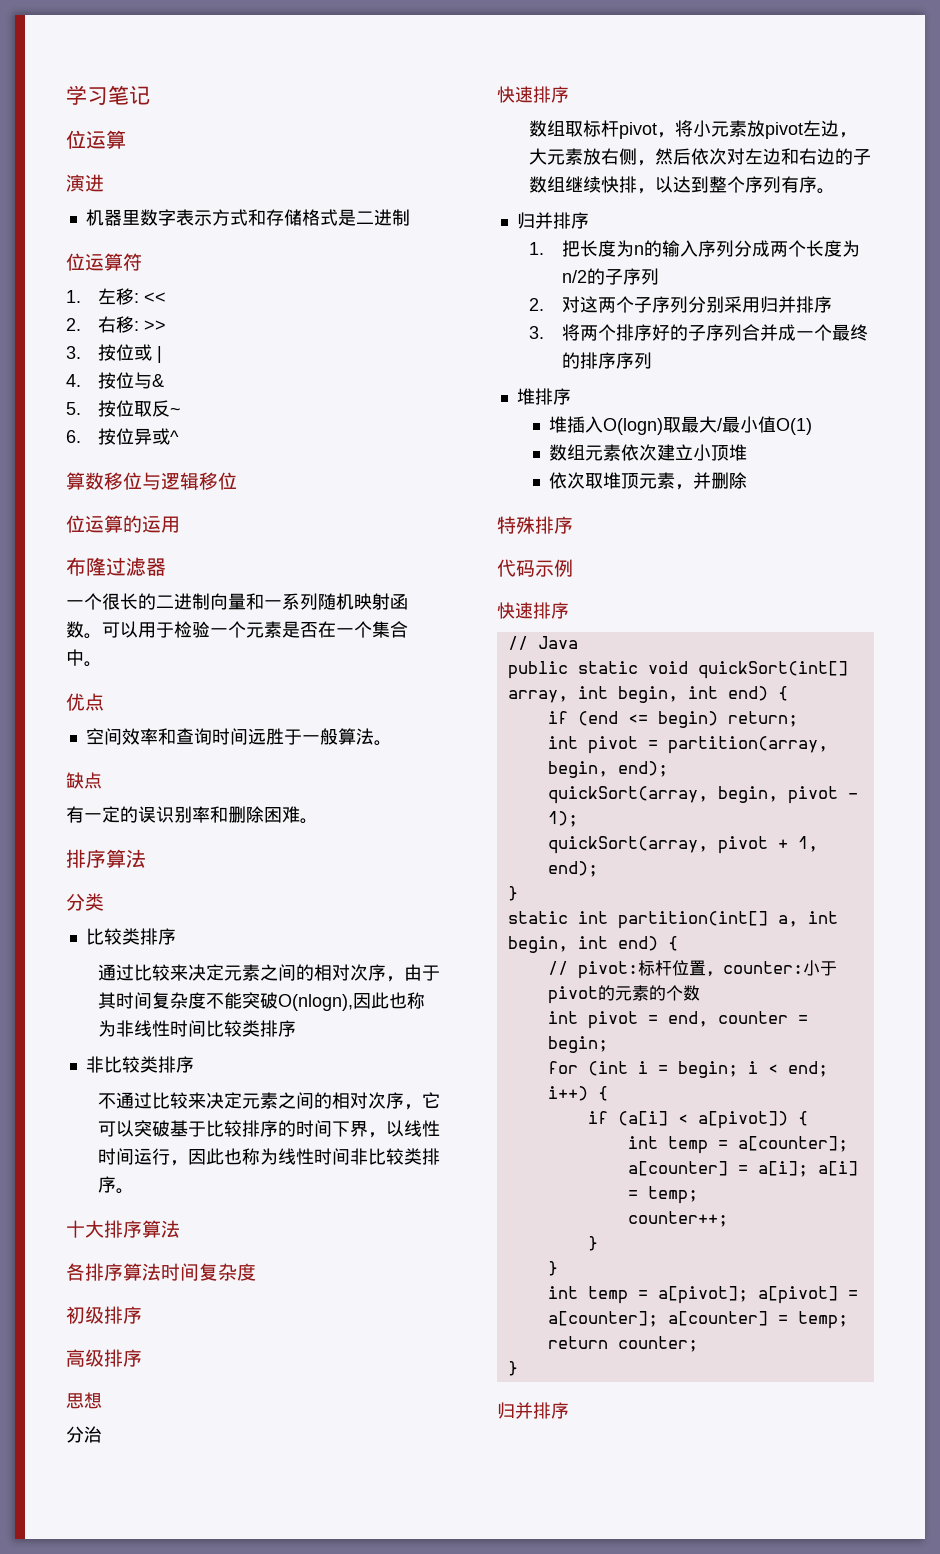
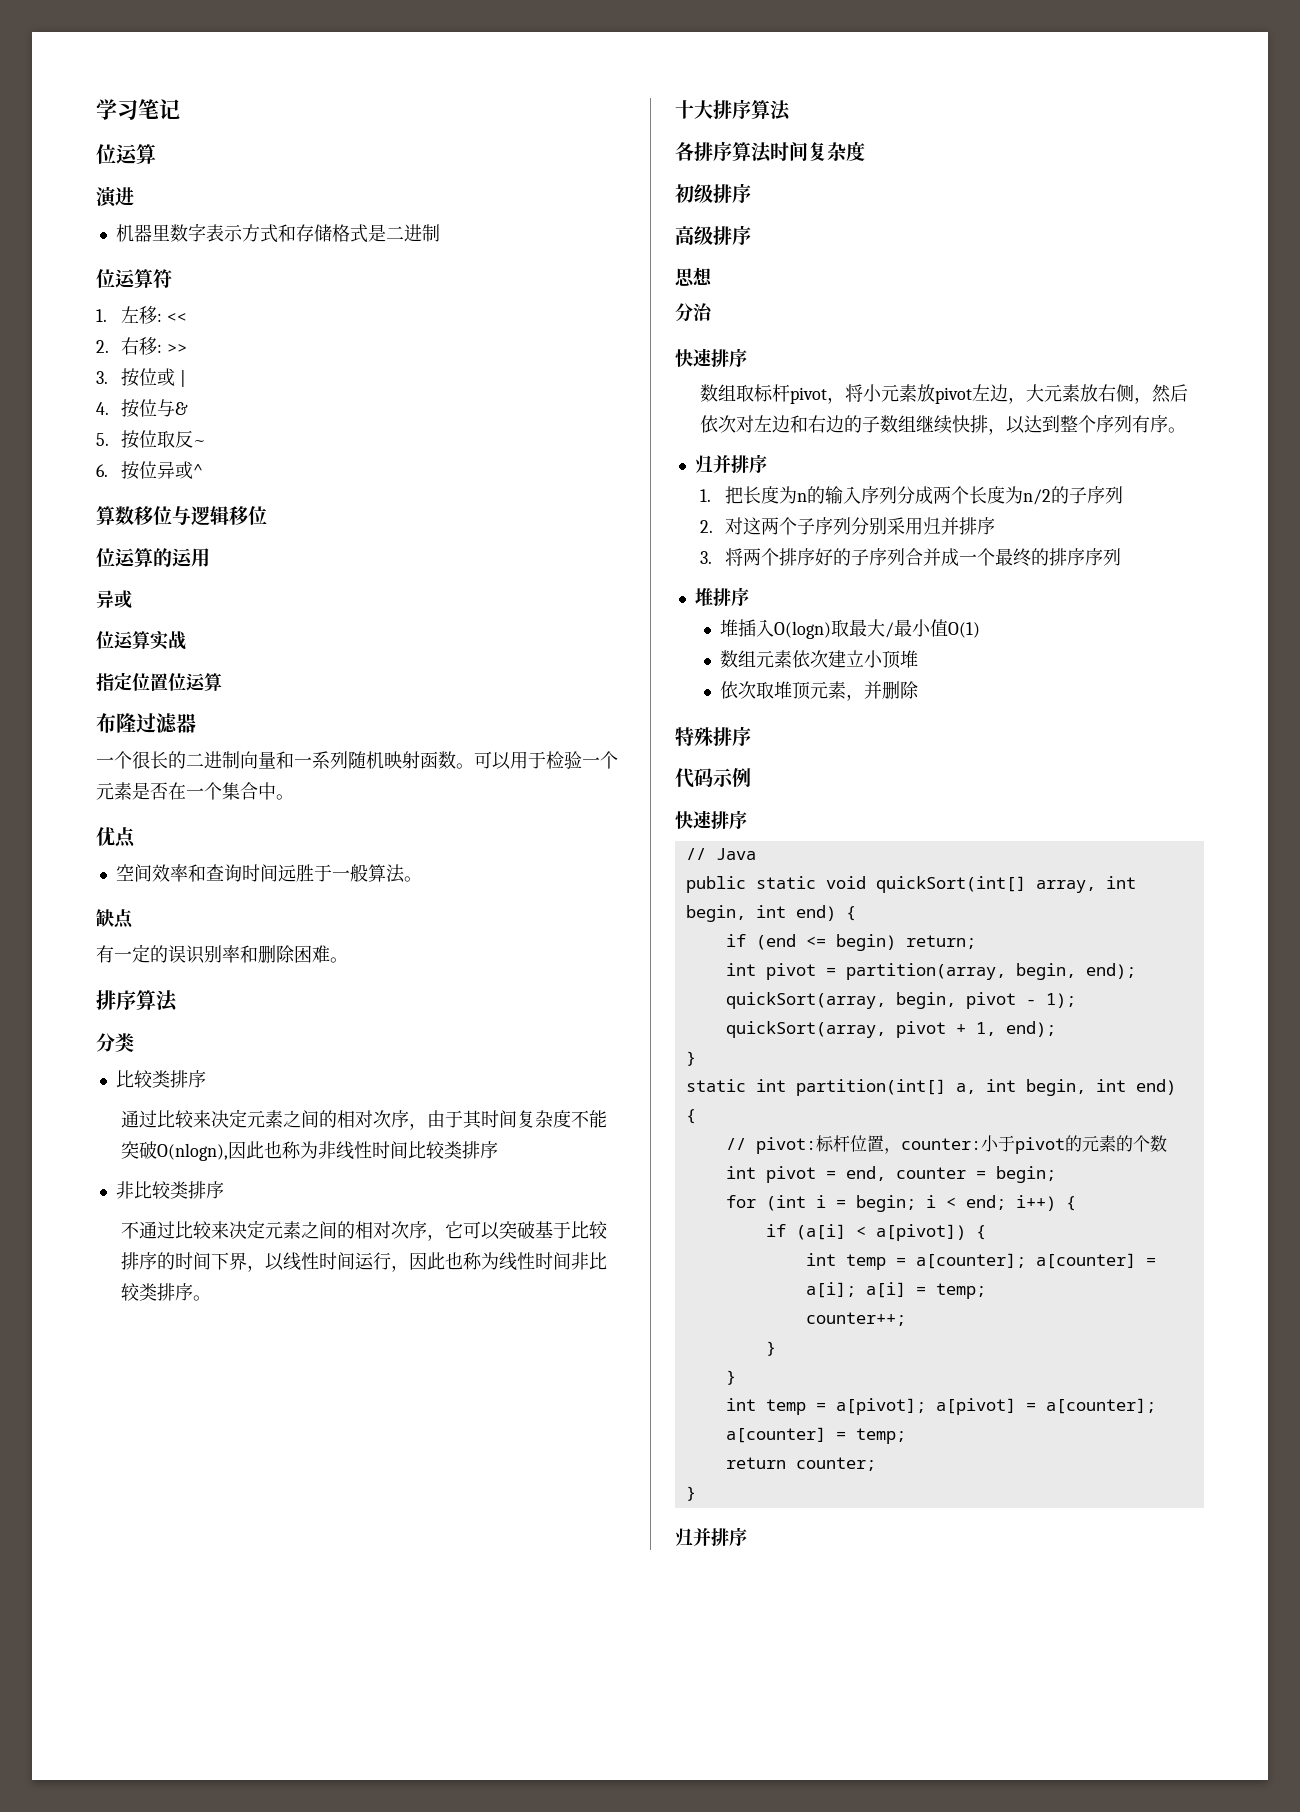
(180, 524) none -> [96,590,132,609] [96,631,186,650] [96,672,222,691] // 异或 // 位运算实战 // 指定位置位运算

